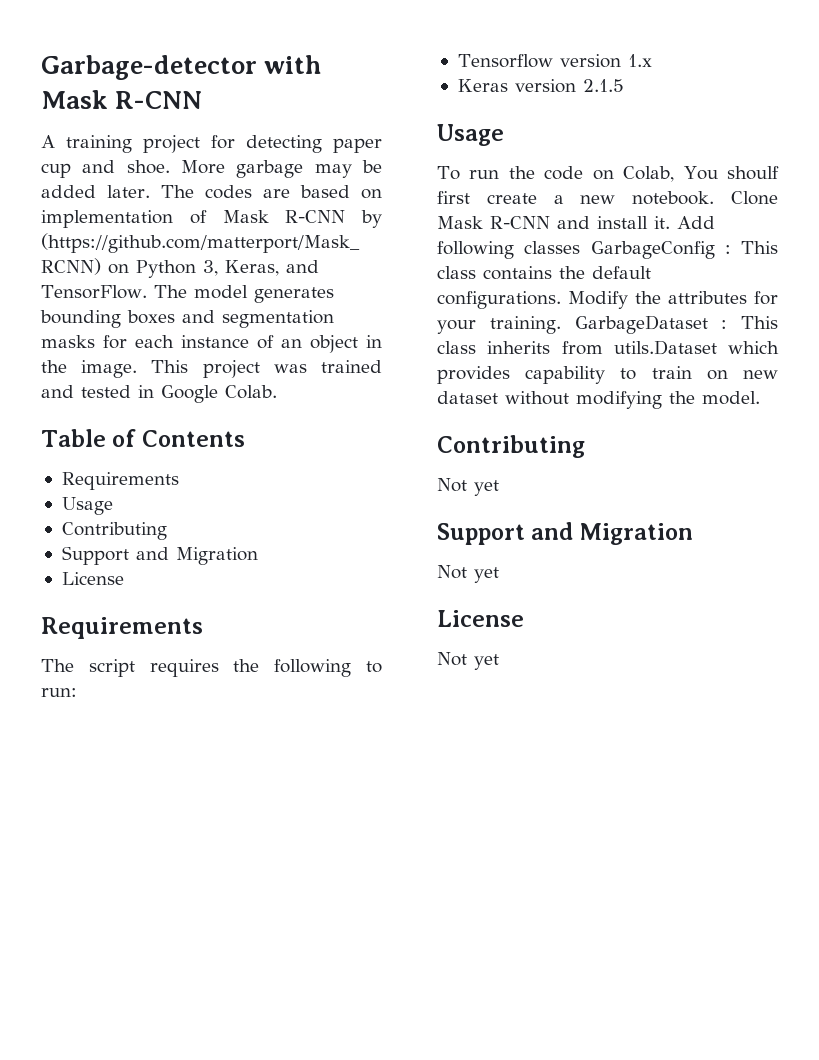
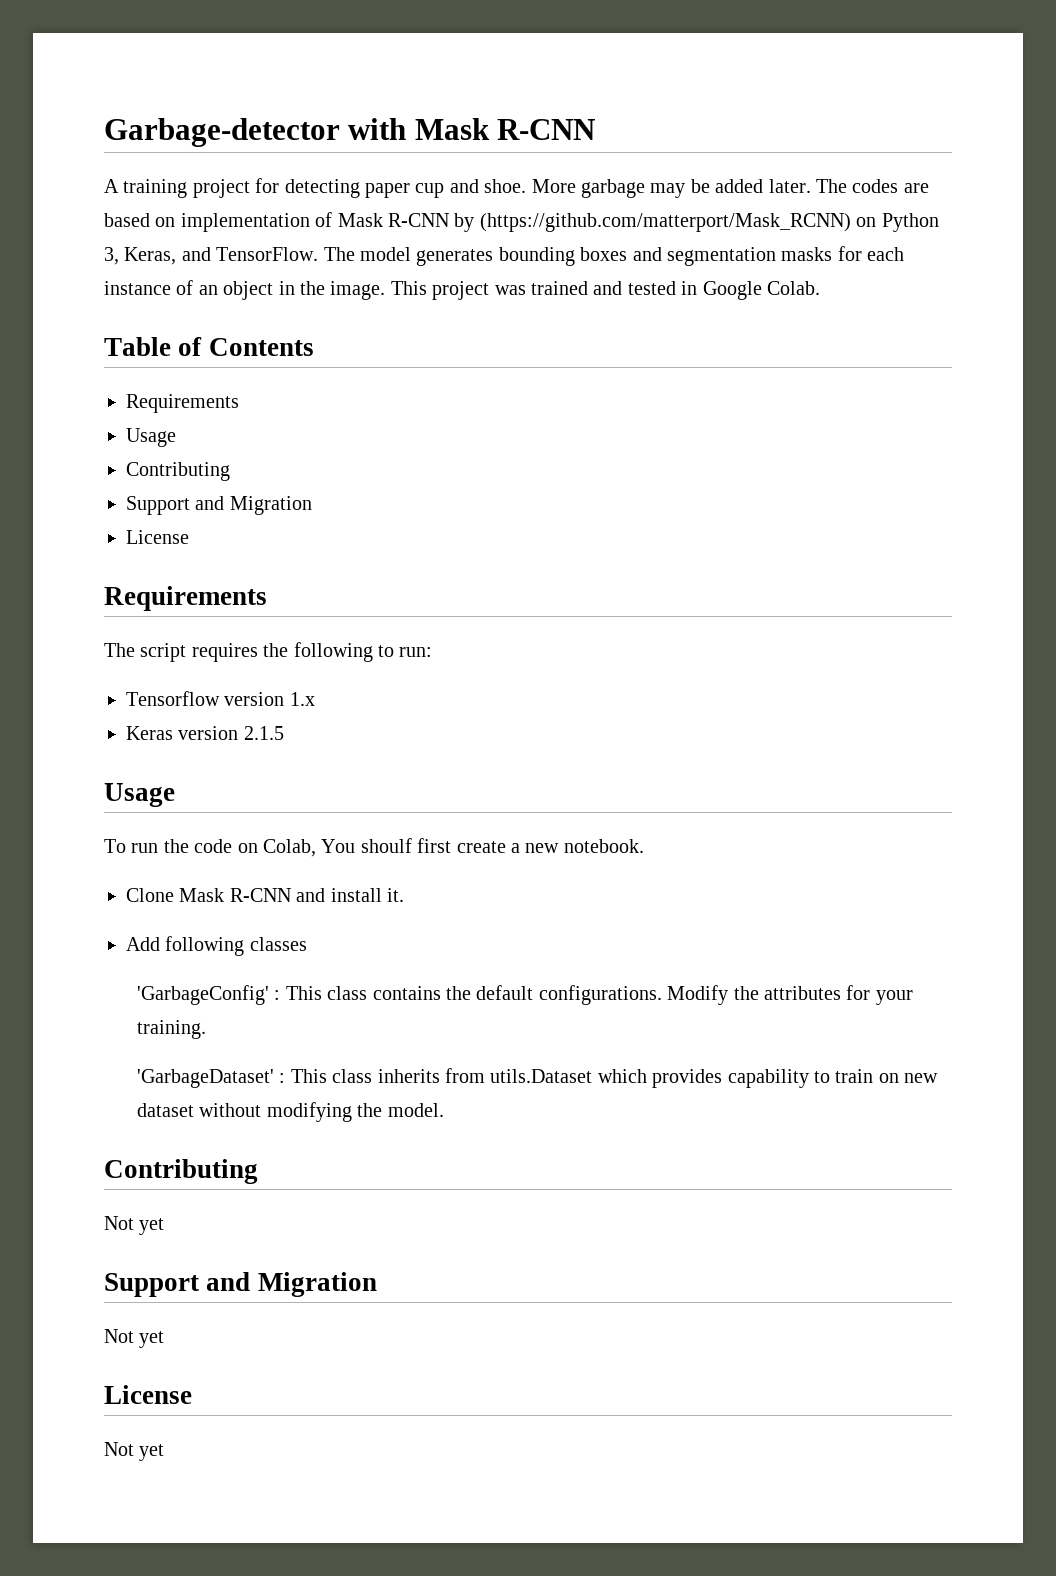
(715, 198) none -> (644, 846) //
(670, 222) none -> (404, 895) //
[590,241,715,259] GarbageConfig -> [136,985,269,1005] // 'GarbageConfig'
[574,315,708,334] GarbageDataset -> [136,1069,274,1088] // 'GarbageDataset'

